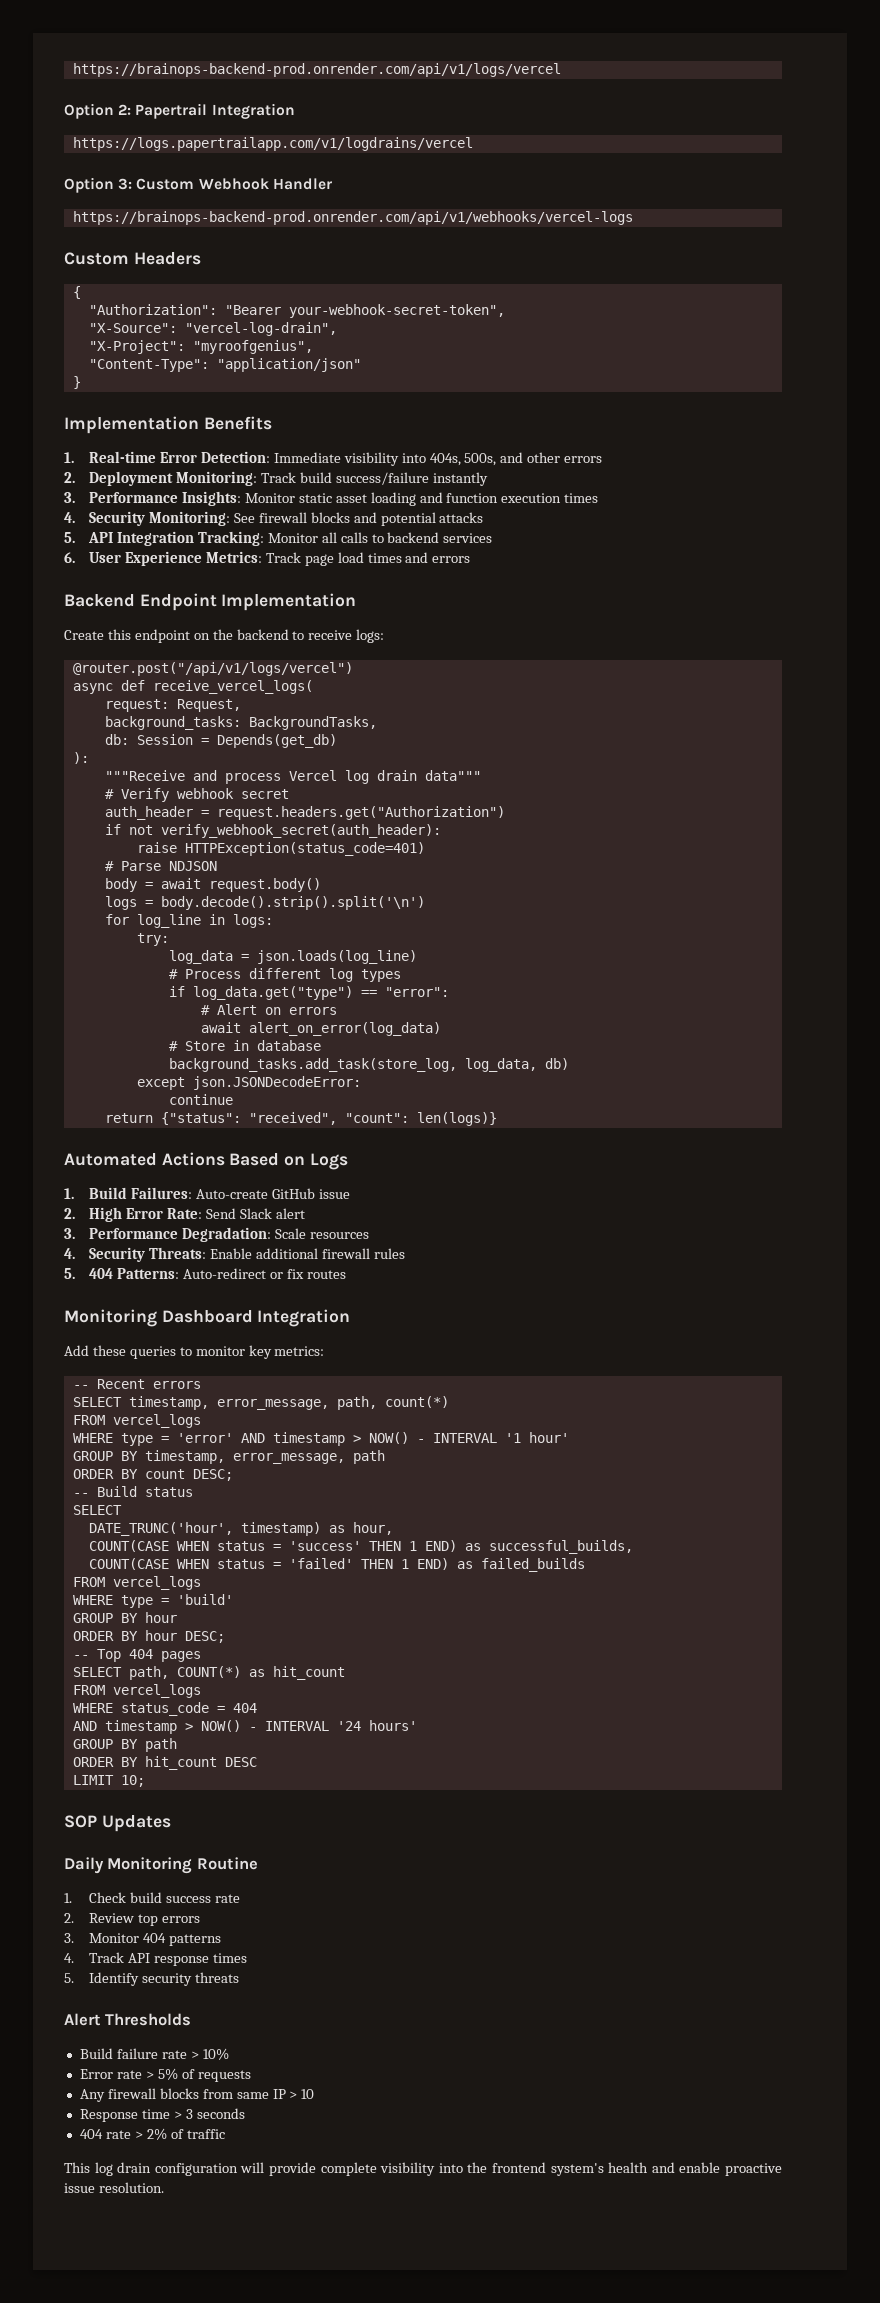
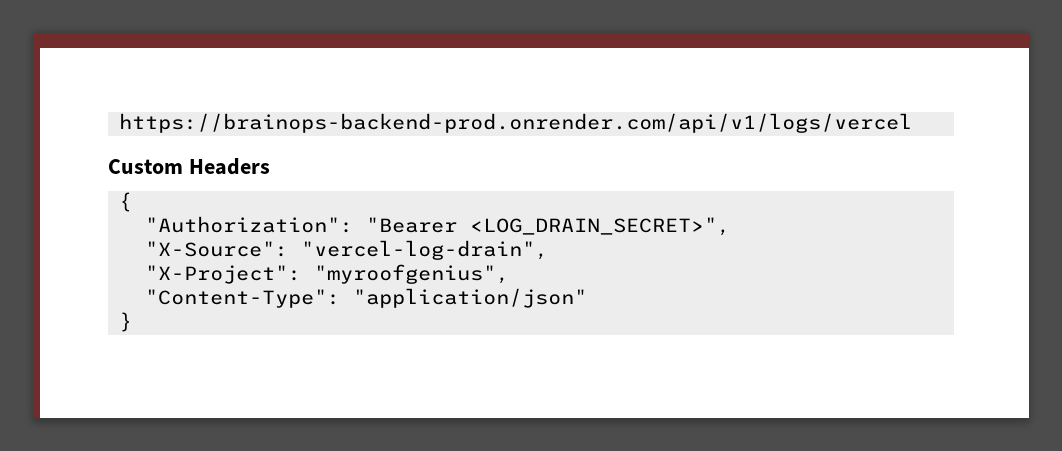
[64,103,295,119] [72,137,473,151] [64,177,332,193] [72,211,633,225] // Option 2: Papertrail Integration // https://logs.papertrailapp.com/v1/logdrains/vercel // Option 3: Custom Webhook Handler // https://brainops-backend-prod.onrender.com/api/v1/webhooks/vercel-logs -> (912, 123) none
[288,304,505,318] your-webhook-secret-token", -> [469,217,730,236] <LOG_DRAIN_SECRET>",
[64,416,272,434] [64,451,603,466] [64,471,488,486] [64,491,599,506] [64,511,484,526] [64,531,493,546] [64,551,471,566] [64,593,357,611] [64,629,385,643] [72,662,353,676] [72,680,313,694] [104,699,241,712] [104,716,377,730] [104,734,337,748] [72,752,89,764] [104,770,481,784] [104,788,289,802] [104,806,505,820] [104,824,441,838] [136,842,425,856] [104,861,217,871] [104,878,321,892] [104,896,425,910] [104,914,273,928] [136,933,169,946] [168,950,417,964] [168,968,401,982] [168,986,449,1000] [200,1004,337,1015] [200,1022,441,1036] [168,1040,321,1051] [168,1058,569,1072] [136,1076,361,1090] [168,1094,233,1105] [104,1112,497,1126] [64,1152,348,1170] [64,1187,350,1199] [64,1207,305,1222] [64,1227,369,1242] [64,1247,405,1262] [64,1268,346,1279] [64,1309,351,1327] [64,1345,325,1359] [72,1379,201,1389] [72,1396,449,1410] [72,1414,201,1428] [72,1432,569,1446] [72,1450,385,1464] [72,1469,233,1481] [72,1486,193,1497] [72,1505,122,1515] [88,1522,393,1536] [88,1540,633,1554] [88,1558,585,1572] [72,1576,201,1590] [72,1594,233,1608] [72,1612,177,1623] [72,1630,225,1643] [72,1649,201,1662] [72,1666,345,1680] [72,1684,201,1698] [72,1702,257,1716] [72,1720,417,1734] [72,1738,177,1752] [72,1756,257,1770] [72,1775,145,1787] [64,1815,171,1832] [64,1857,258,1874] [64,1892,240,1903] [64,1913,200,1926] [64,1933,221,1946] [64,1952,247,1966] [64,1972,239,1986] [64,2013,192,2026] [79,2048,229,2060] [79,2068,251,2082] [79,2088,315,2102] [79,2108,245,2122] [79,2128,225,2140] [64,2162,783,2176] [64,2182,164,2193] // Implementation Benefits // 1. Real-time Error Detection: Immediate visibility into 404s, 500s, and other errors // 2. Deployment Monitoring: Track build success/failure instantly // 3. Performance Insights: Monitor static asset loading and function execution times // 4. Security Monitoring: See firewall blocks and potential attacks // 5. API Integration Tracking: Monitor all calls to backend services // 6. User Experience Metrics: Track page load times and errors // Backend Endpoint Implementation // Create this endpoint on the backend to receive logs: // @router.post("/api/v1/logs/vercel") // async def receive_vercel_logs( // request: Request, // background_tasks: BackgroundTasks, // db: Session = Depends(get_db) // ): // """Receive and process Vercel log drain data""" // # Verify webhook secret // auth_header = request.headers.get("Authorization") // if not verify_webhook_secret(auth_header): // raise HTTPException(status_code=401) // # Parse NDJSON // body = await request.body() // logs = body.decode().strip().split('\n') // for log_line in logs: // try: // log_data = json.loads(log_line) // # Process different log types // if log_data.get("type") == "error": // # Alert on errors // await alert_on_error(log_data) // # Store in database // background_tasks.add_task(store_log, log_data, db) // except json.JSONDecodeError: // continue // return {"status": "received", "count": len(logs)} // Automated Actions Based on Logs // 1. Build Failures: Auto-create GitHub issue // 2. High Error Rate: Send Slack alert // 3. Performance Degradation: Scale resources // 4. Security Threats: Enable additional firewall rules // 5. 404 Patterns: Auto-redirect or fix routes // Monitoring Dashboard Integration // Add these queries to monitor key metrics: // -- Recent errors // SELECT timestamp, error_message, path, count(*) // FROM vercel_logs // WHERE type = 'error' AND timestamp > NOW() - INTERVAL '1 hour' // GROUP BY timestamp, error_message, path // ORDER BY count DESC; // -- Build status // SELECT // DATE_TRUNC('hour', timestamp) as hour, // COUNT(CASE WHEN status = 'success' THEN 1 END) as successful_builds, // COUNT(CASE WHEN status = 'failed' THEN 1 END) as failed_builds // FROM vercel_logs // WHERE type = 'build' // GROUP BY hour // ORDER BY hour DESC; // -- Top 404 pages // SELECT path, COUNT(*) as hit_count // FROM vercel_logs // WHERE status_code = 404 // AND timestamp > NOW() - INTERVAL '24 hours' // GROUP BY path // ORDER BY hit_count DESC // LIMIT 10; // SOP Updates // Daily Monitoring Routine // 1. Check build success rate // 2. Review top errors // 3. Monitor 404 patterns // 4. Track API response times // 5. Identify security threats // Alert Thresholds // Build failure rate > 10% // Error rate > 5% of requests // Any firewall blocks from same IP > 10 // Response time > 3 seconds // 404 rate > 2% of traffic // This log drain configuration will provide complete visibility into the frontend system's health and enable proactive issue resolution. -> (132, 322) none

